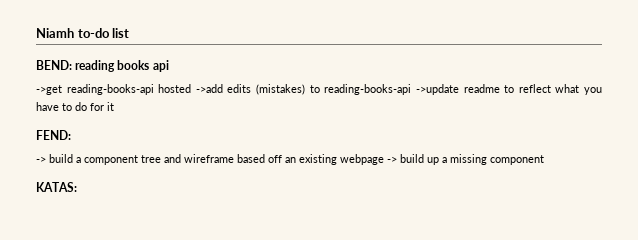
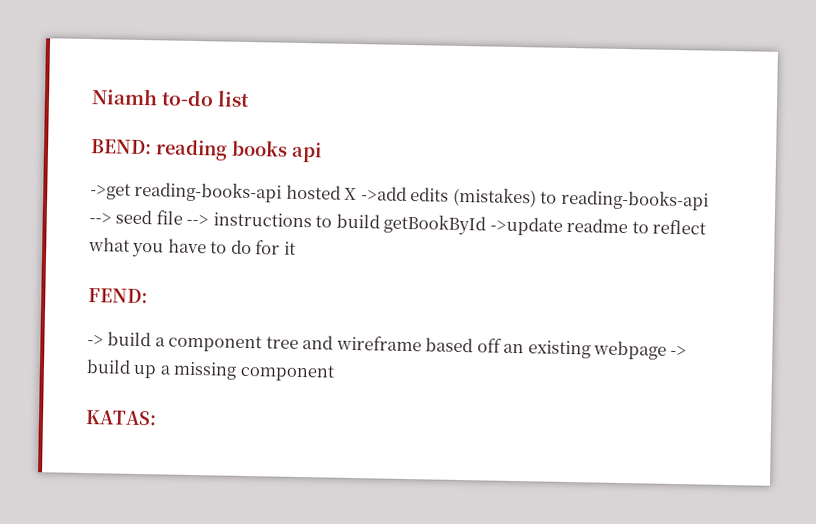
(192, 88) none -> [344,187,358,201] X
(412, 89) none -> [89,209,487,236] --> seed file --> instructions to build getBookById

